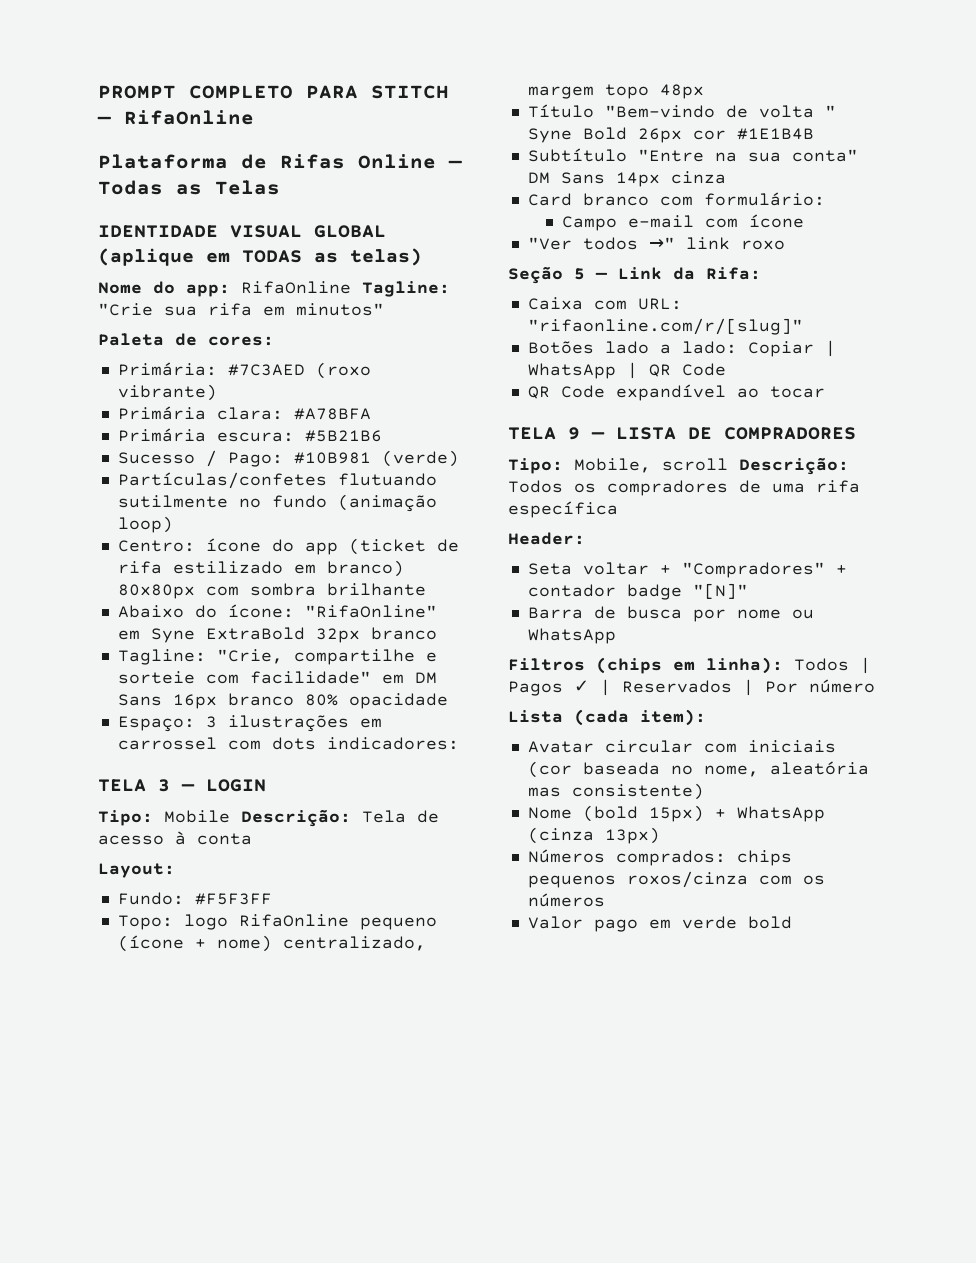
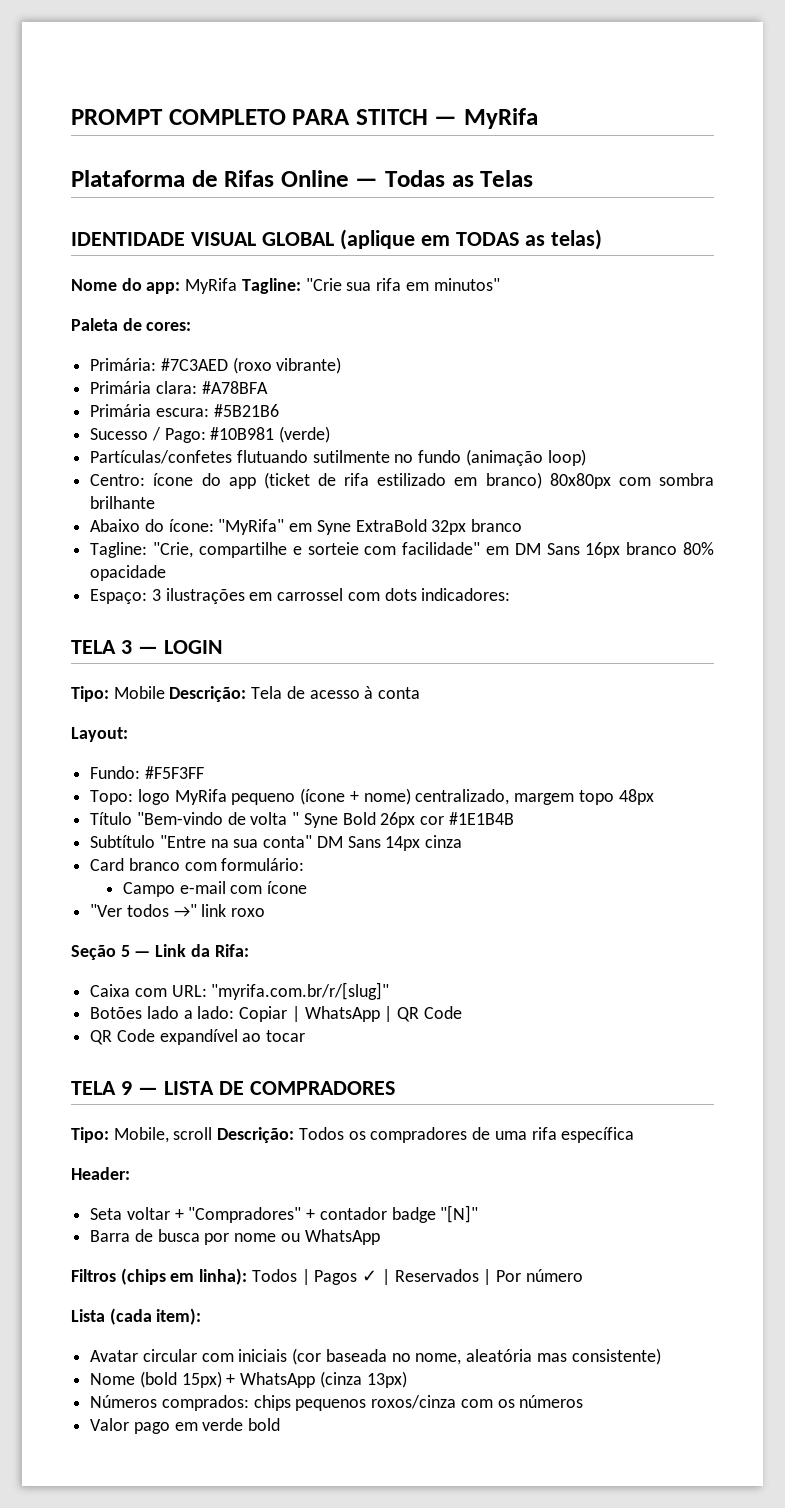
[124,110,254,125] RifaOnline -> [464,108,539,129] MyRifa
[241,281,351,294] RifaOnline -> [185,278,238,294] MyRifa
[304,605,437,618] "RifaOnline" -> [218,519,285,535] "MyRifa"
[238,914,349,927] RifaOnline -> [174,789,227,805] MyRifa
[527,318,803,335] "rifaonline.com/r/[slug]" -> [211,982,390,1000] "myrifa.com.br/r/[slug]"

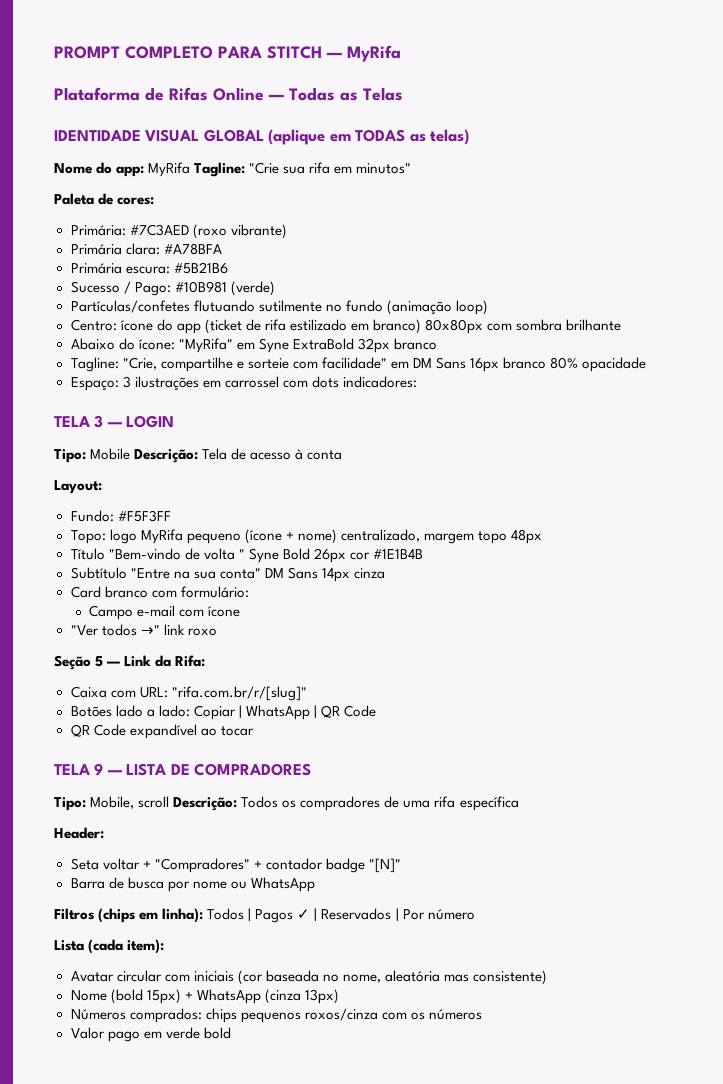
[211,982,390,1000] "myrifa.com.br/r/[slug]" -> [171,686,307,701] "rifa.com.br/r/[slug]"

